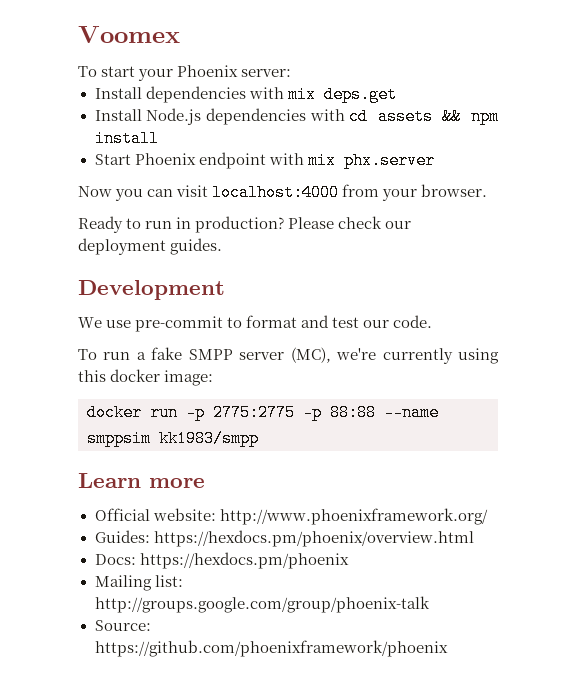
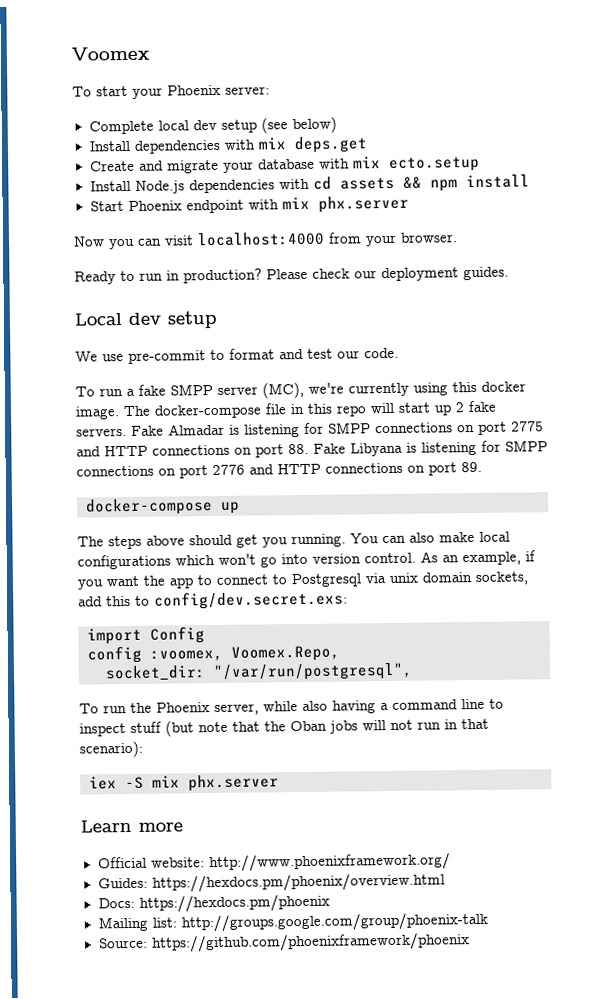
(292, 73) none -> [88,116,337,135] // Complete local dev setup (see below)
(397, 94) none -> [89,156,480,174] // Create and migrate your database with mix ecto.setup
[78,280,225,300] Development -> [74,310,218,329] Local dev setup
[164,370,214,386] [87,404,439,421] [87,430,259,447] image: // docker run -p 2775:2775 -p 88:88 --name smppsim kk1983/smpp -> [75,400,497,420] [76,421,544,438] [76,440,548,458] [76,461,482,479] [85,498,240,516] [77,531,510,550] [77,550,536,570] [77,571,528,590] [78,590,348,610] [87,626,205,645] [87,645,340,664] [105,662,413,682] [79,698,504,716] [79,718,489,737] [79,740,143,758] [89,774,279,792] image. The docker-compose file in this repo will start up 2 fake servers. Fake Almadar is listening for SMPP connections on port 2775 and HTTP connections on port 88. Fake Libyana is listening for SMPP connections on port 2776 and HTTP connections on port 89. // docker-compose up // The steps above should get you running. You can also make local configurations which won't go into version control. As an example, if you want the app to connect to Postgresql via unix domain sockets, add this to config/dev.secret.exs: // import Config // config :voomex, Voomex.Repo, // socket_dir: "/var/run/postgresql", // To run the Phoenix server, while also having a command line to inspect stuff (but note that the Oban jobs will not run in that scenario): // iex -S mix phx.server

